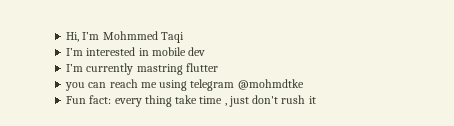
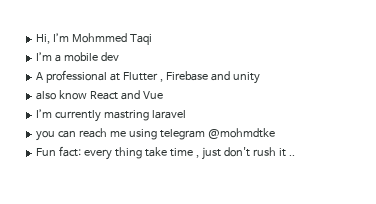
[86,47,149,56] interested in -> [55,54,62,62] a
(206, 51) none -> [36,70,260,84] [36,90,163,100] // A professional at Flutter , Firebase and unity // also know React and Vue
[185,63,218,72] flutter -> [152,110,187,119] laravel
(316, 100) none -> [288,155,295,156] ..

